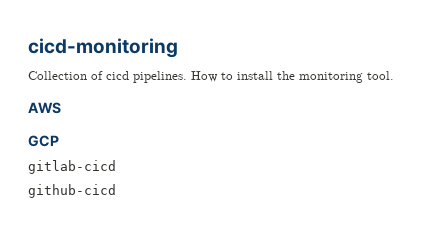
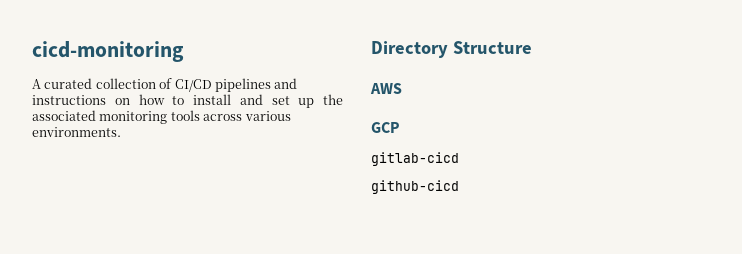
[28,71,394,83] Collection of cicd pipelines. How to install the monitoring tool. -> [32,78,298,92] [32,94,343,108] [32,110,291,124] [32,127,121,137] [371,41,532,58] A curated collection of CI/CD pipelines and instructions on how to install and set up the associated monitoring tools across various environments. // Directory Structure

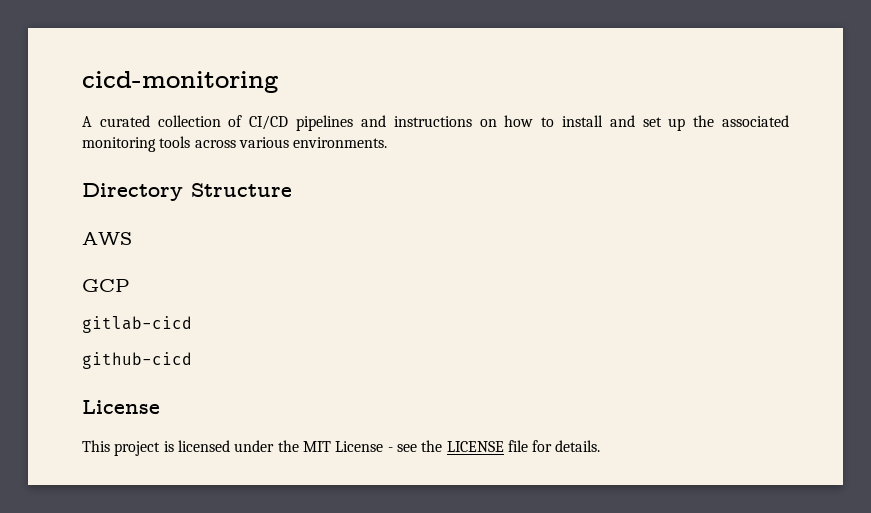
(459, 187) none -> [82,400,160,414] [82,440,601,456] // License // This project is licensed under the MIT License - see the LICENSE file for details.

